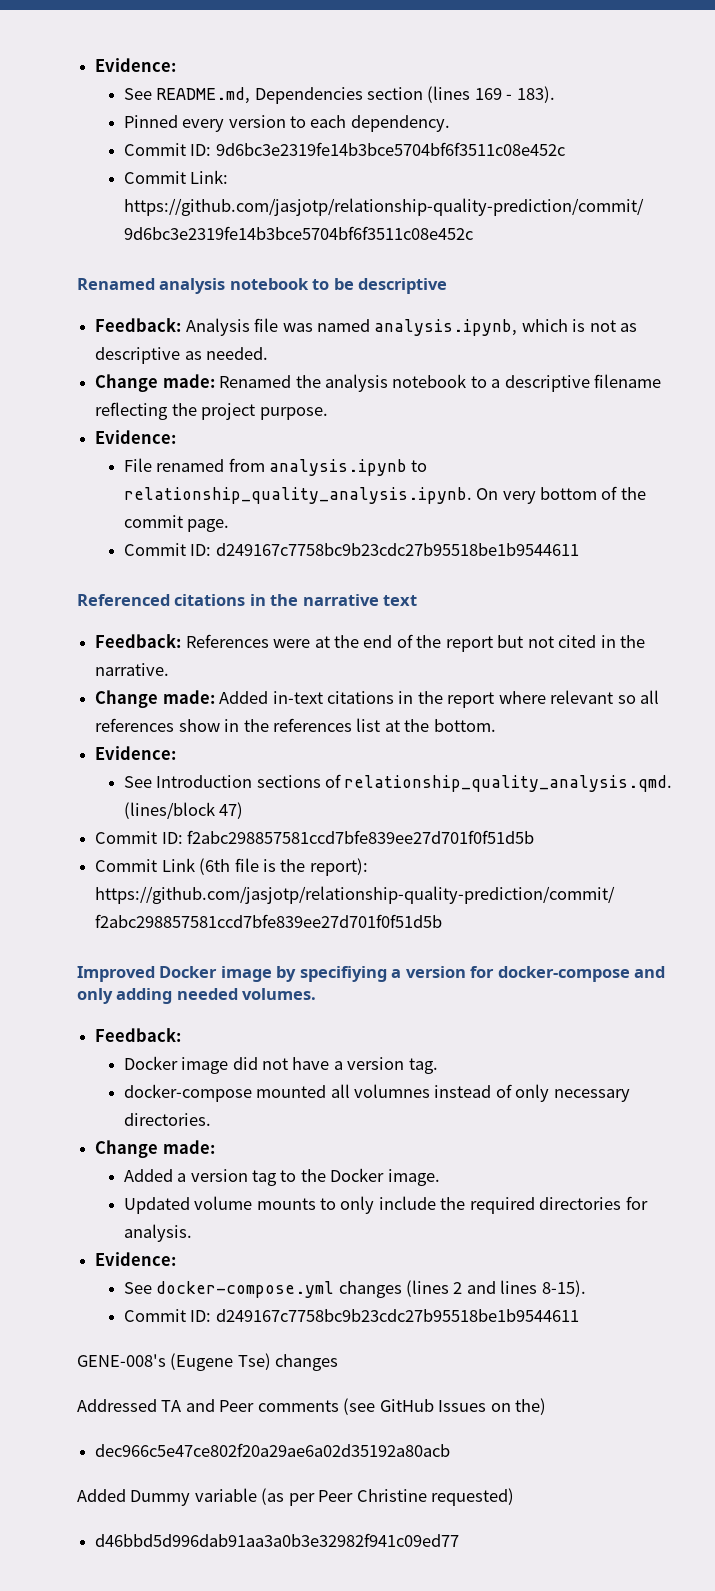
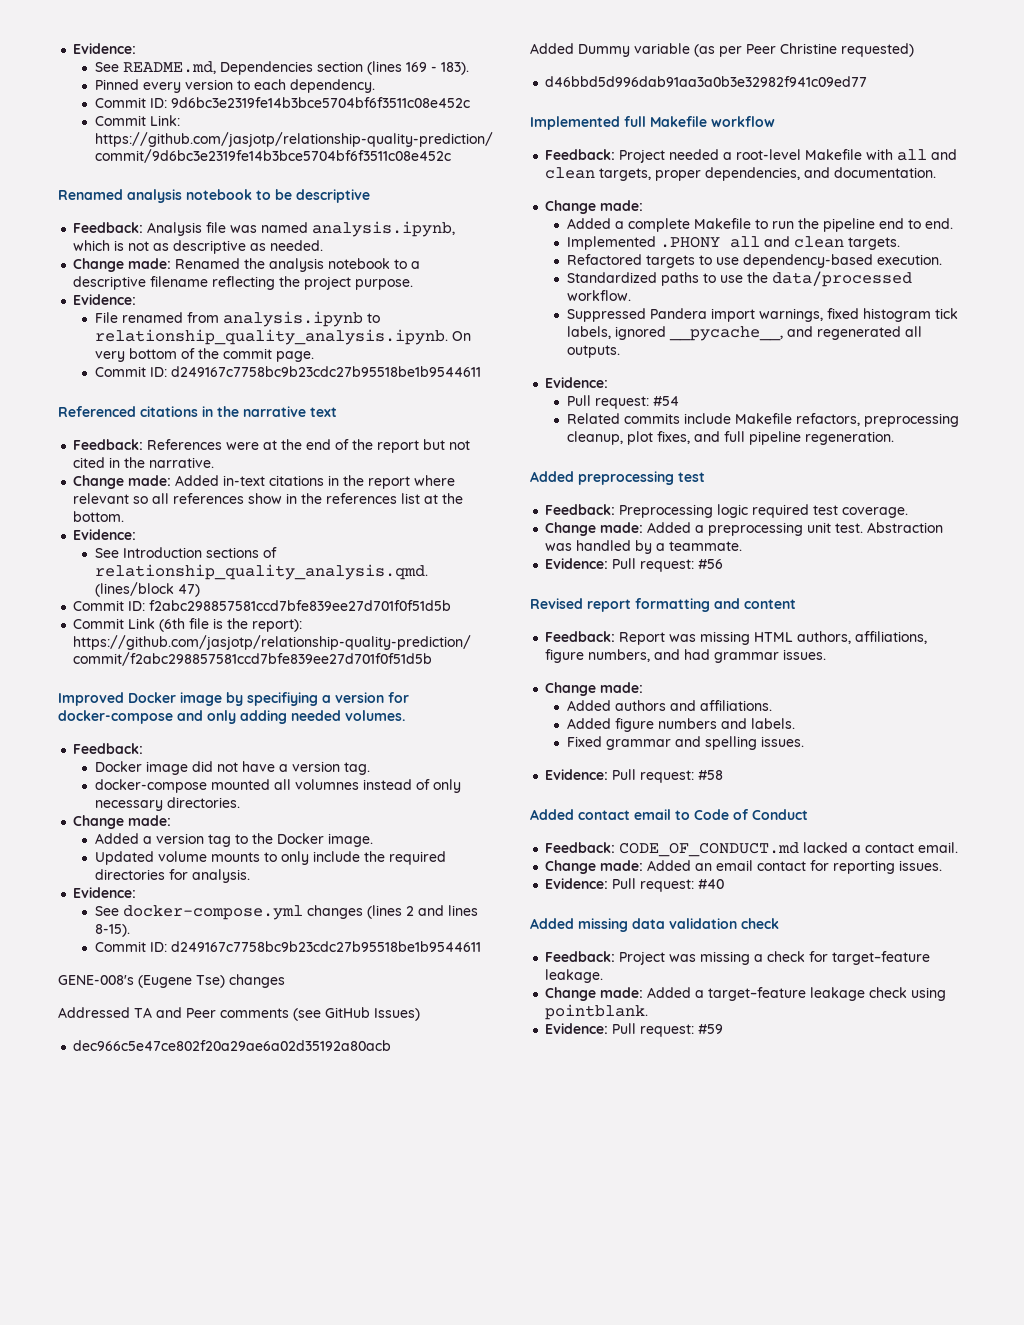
[438,1398,547,1415] Issues on the) -> [374,1008,420,1021] Issues)
(460, 1540) none -> [530,116,775,130] [545,149,958,163] [545,167,937,181] [545,200,644,214] [566,218,953,232] [566,236,900,250] [566,254,942,268] [566,271,912,287] [566,290,631,301] [566,308,958,322] [566,326,922,341] [566,345,620,358] [545,377,609,388] [566,395,679,409] [566,413,959,427] [566,431,894,445] [530,471,705,485] [545,504,909,518] [545,522,944,536] [545,540,743,554] [545,558,724,572] [530,598,796,612] [545,631,928,645] [545,649,827,663] [545,682,644,696] [566,700,772,711] [566,718,795,732] [566,736,804,750] [545,769,724,783] [530,809,808,820] [545,842,959,857] [545,860,943,874] [545,878,725,892] [530,918,779,932] [545,951,931,965] [545,969,604,983] [545,987,947,1001] [545,1004,649,1020] [545,1023,724,1037] // Implemented full Makefile workflow // Feedback: Project needed a root-level Makefile with all and clean targets, proper dependencies, and documentation. // Change made: // Added a complete Makefile to run the pipeline end to end. // Implemented .PHONY all and clean targets. // Refactored targets to use dependency-based execution. // Standardized paths to use the data/processed workflow. // Suppressed Pandera import warnings, fixed histogram tick labels, ignored __pycache__, and regenerated all outputs. // Evidence: // Pull request: #54 // Related commits include Makefile refactors, preprocessing cleanup, plot fixes, and full pipeline regeneration. // Added preprocessing test // Feedback: Preprocessing logic required test coverage. // Change made: Added a preprocessing unit test. Abstraction was handled by a teammate. // Evidence: Pull request: #56 // Revised report formatting and content // Feedback: Report was missing HTML authors, affiliations, figure numbers, and had grammar issues. // Change made: // Added authors and affiliations. // Added figure numbers and labels. // Fixed grammar and spelling issues. // Evidence: Pull request: #58 // Added contact email to Code of Conduct // Feedback: CODE_OF_CONDUCT.md lacked a contact email. // Change made: Added an email contact for reporting issues. // Evidence: Pull request: #40 // Added missing data validation check // Feedback: Project was missing a check for target–feature leakage. // Change made: Added a target–feature leakage check using pointblank. // Evidence: Pull request: #59

